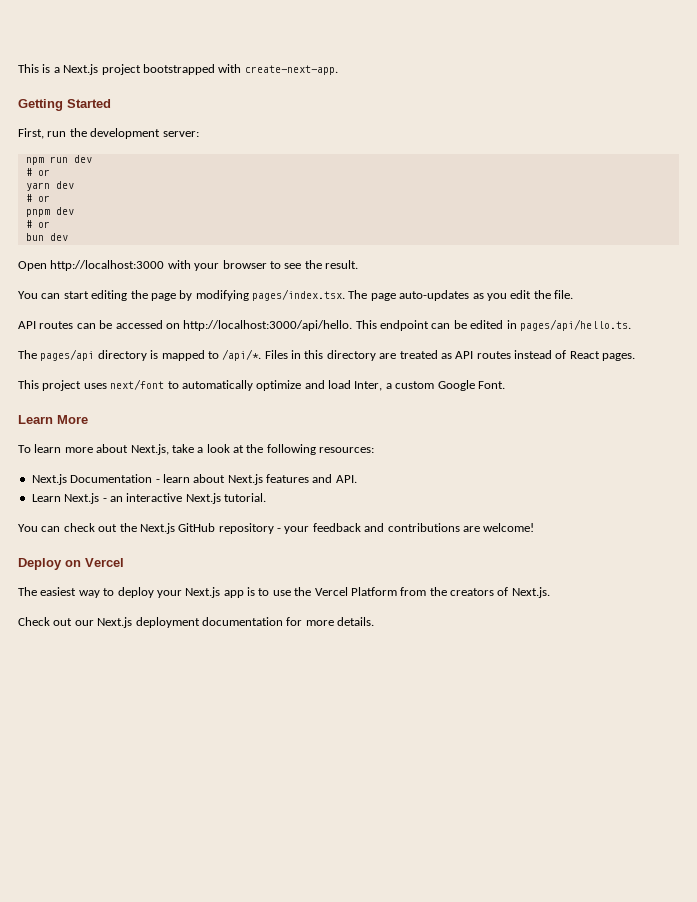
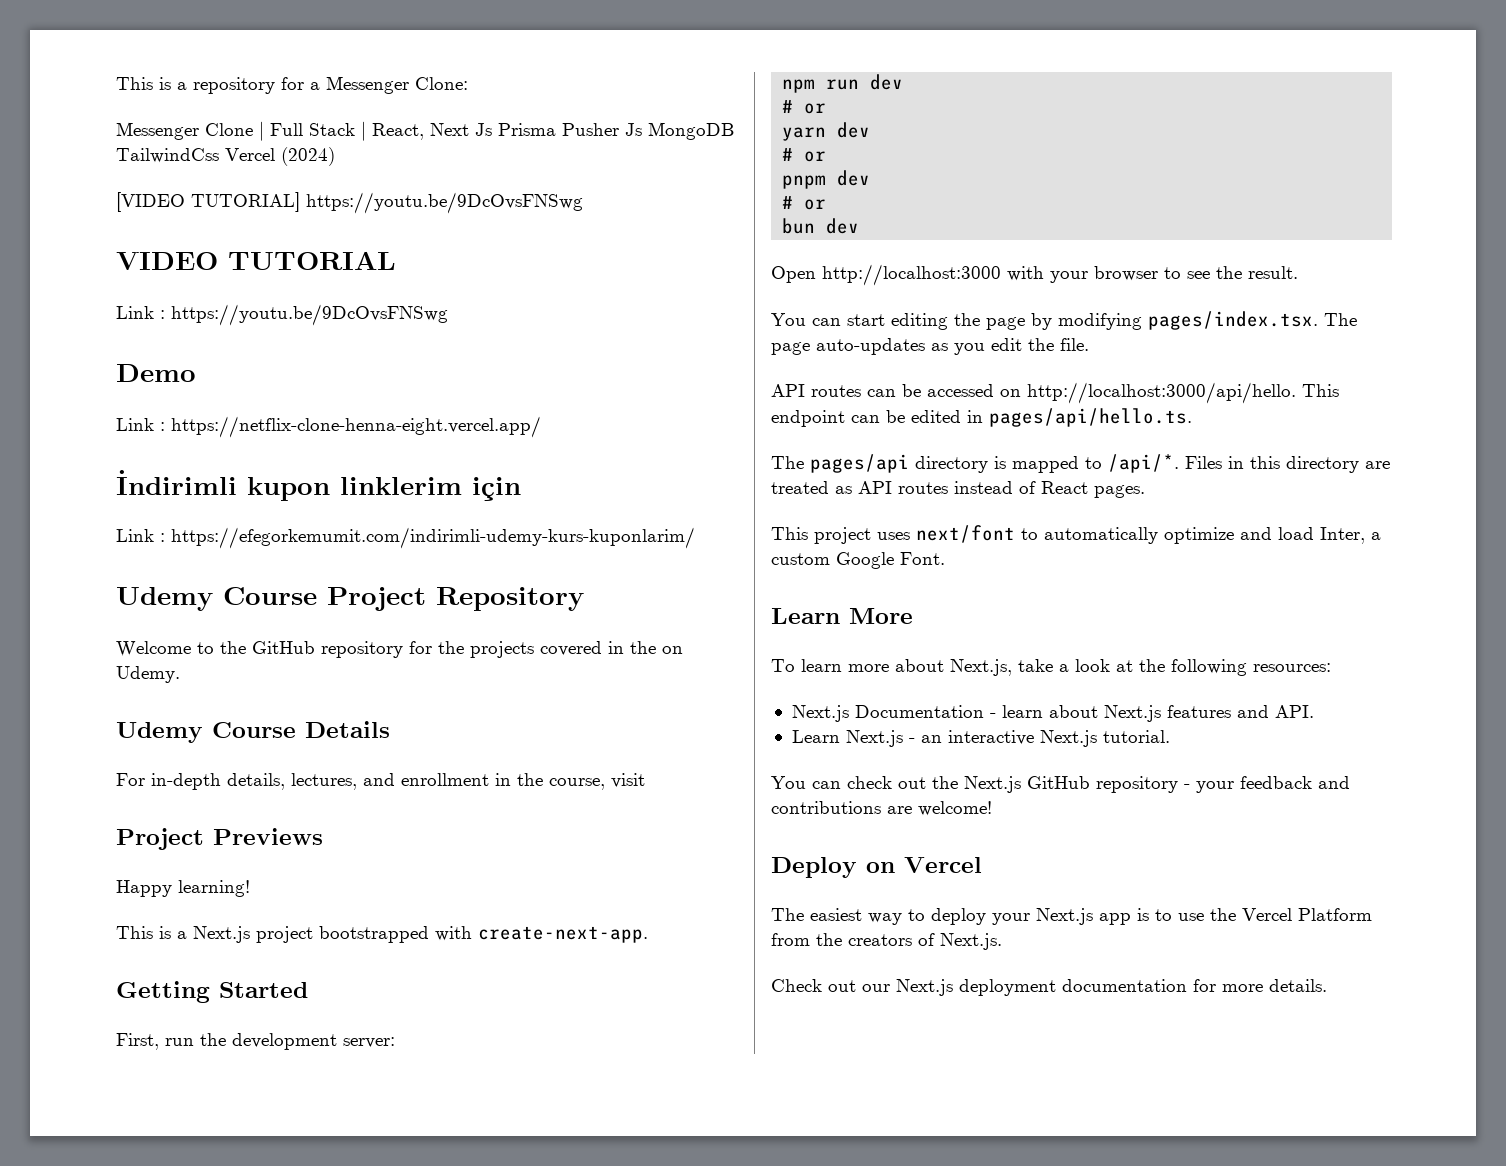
[18,64,60,73] This is a -> [116,76,468,94] [116,121,734,141] [116,147,335,166] [116,192,583,214] [116,251,396,270] [116,304,448,326] [116,364,196,382] [116,416,541,438] [116,470,521,501] [116,527,695,549] [116,587,584,611] [116,641,683,658] [116,666,180,683] [116,721,390,743] [116,773,645,790] [116,828,323,850] [116,880,250,897] [116,926,187,939] This is a repository for a Messenger Clone: // Messenger Clone | Full Stack | React, Next Js Prisma Pusher Js MongoDB TailwindCss Vercel (2024) // [VIDEO TUTORIAL] https://youtu.be/9DcOvsFNSwg // VIDEO TUTORIAL // Link : https://youtu.be/9DcOvsFNSwg // Demo // Link : https://netflix-clone-henna-eight.vercel.app/ // İndirimli kupon linklerim için // Link : https://efegorkemumit.com/indirimli-udemy-kurs-kuponlarim/ // Udemy Course Project Repository // Welcome to the GitHub repository for the projects covered in the on Udemy. // Udemy Course Details // For in-depth details, lectures, and enrollment in the course, visit // Project Previews // Happy learning! // This is a

